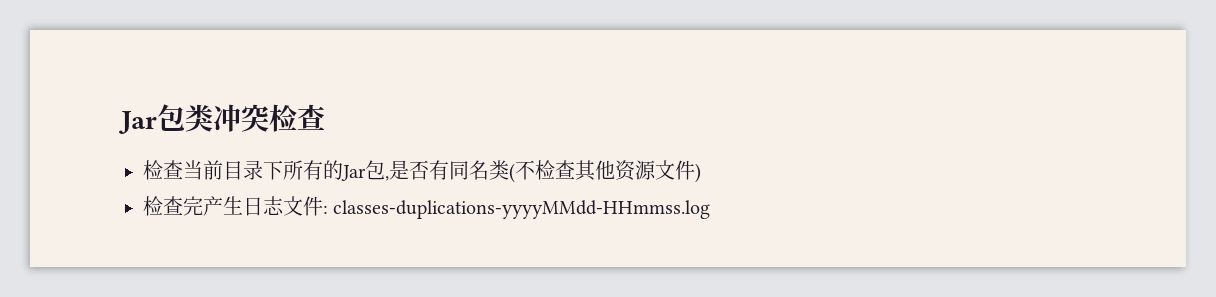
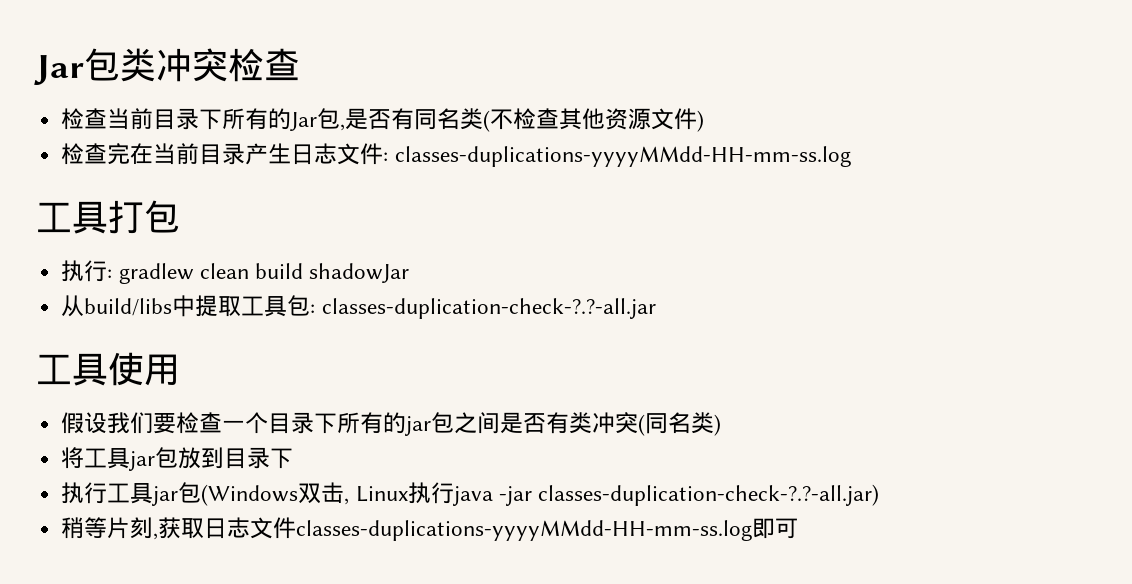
(203, 206) none -> [130,143,246,165] 在当前目录
[333,200,711,219] classes-duplications-yyyyMMdd-HHmmss.log -> [394,146,851,167] [36,200,180,234] [61,260,410,284] [61,295,656,319] [36,352,180,386] [61,412,722,436] [61,447,294,471] [61,482,879,506] [61,517,799,541] classes-duplications-yyyyMMdd-HH-mm-ss.log // 工具打包 // 执行: gradlew clean build shadowJar // 从build/libs中提取工具包: classes-duplication-check-?.?-all.jar // 工具使用 // 假设我们要检查一个目录下所有的jar包之间是否有类冲突(同名类) // 将工具jar包放到目录下 // 执行工具jar包(Windows双击, Linux执行java -jar classes-duplication-check-?.?-all.jar) // 稍等片刻,获取日志文件classes-duplications-yyyyMMdd-HH-mm-ss.log即可

